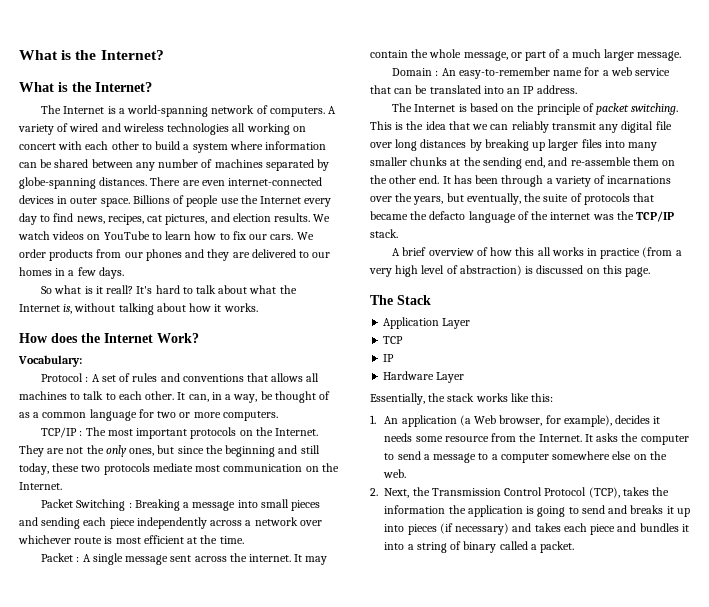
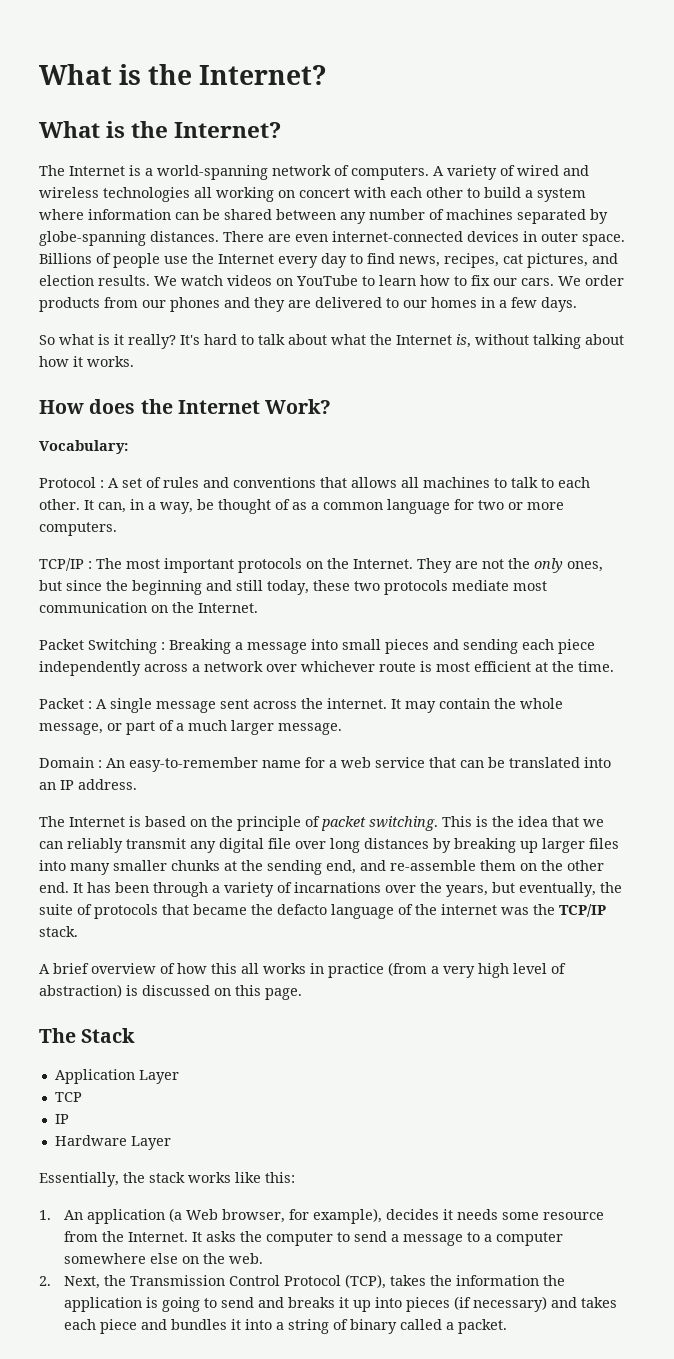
[106,285,134,294] reall? -> [128,334,176,349] really?

